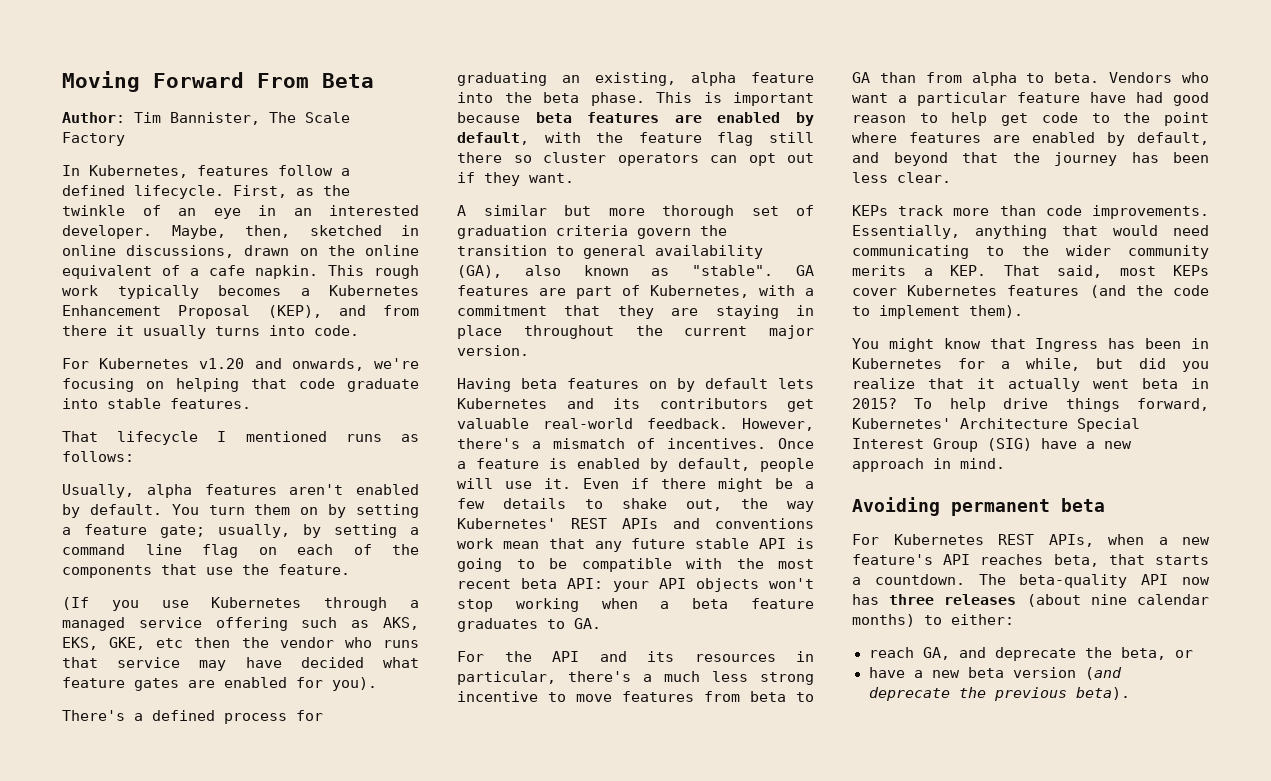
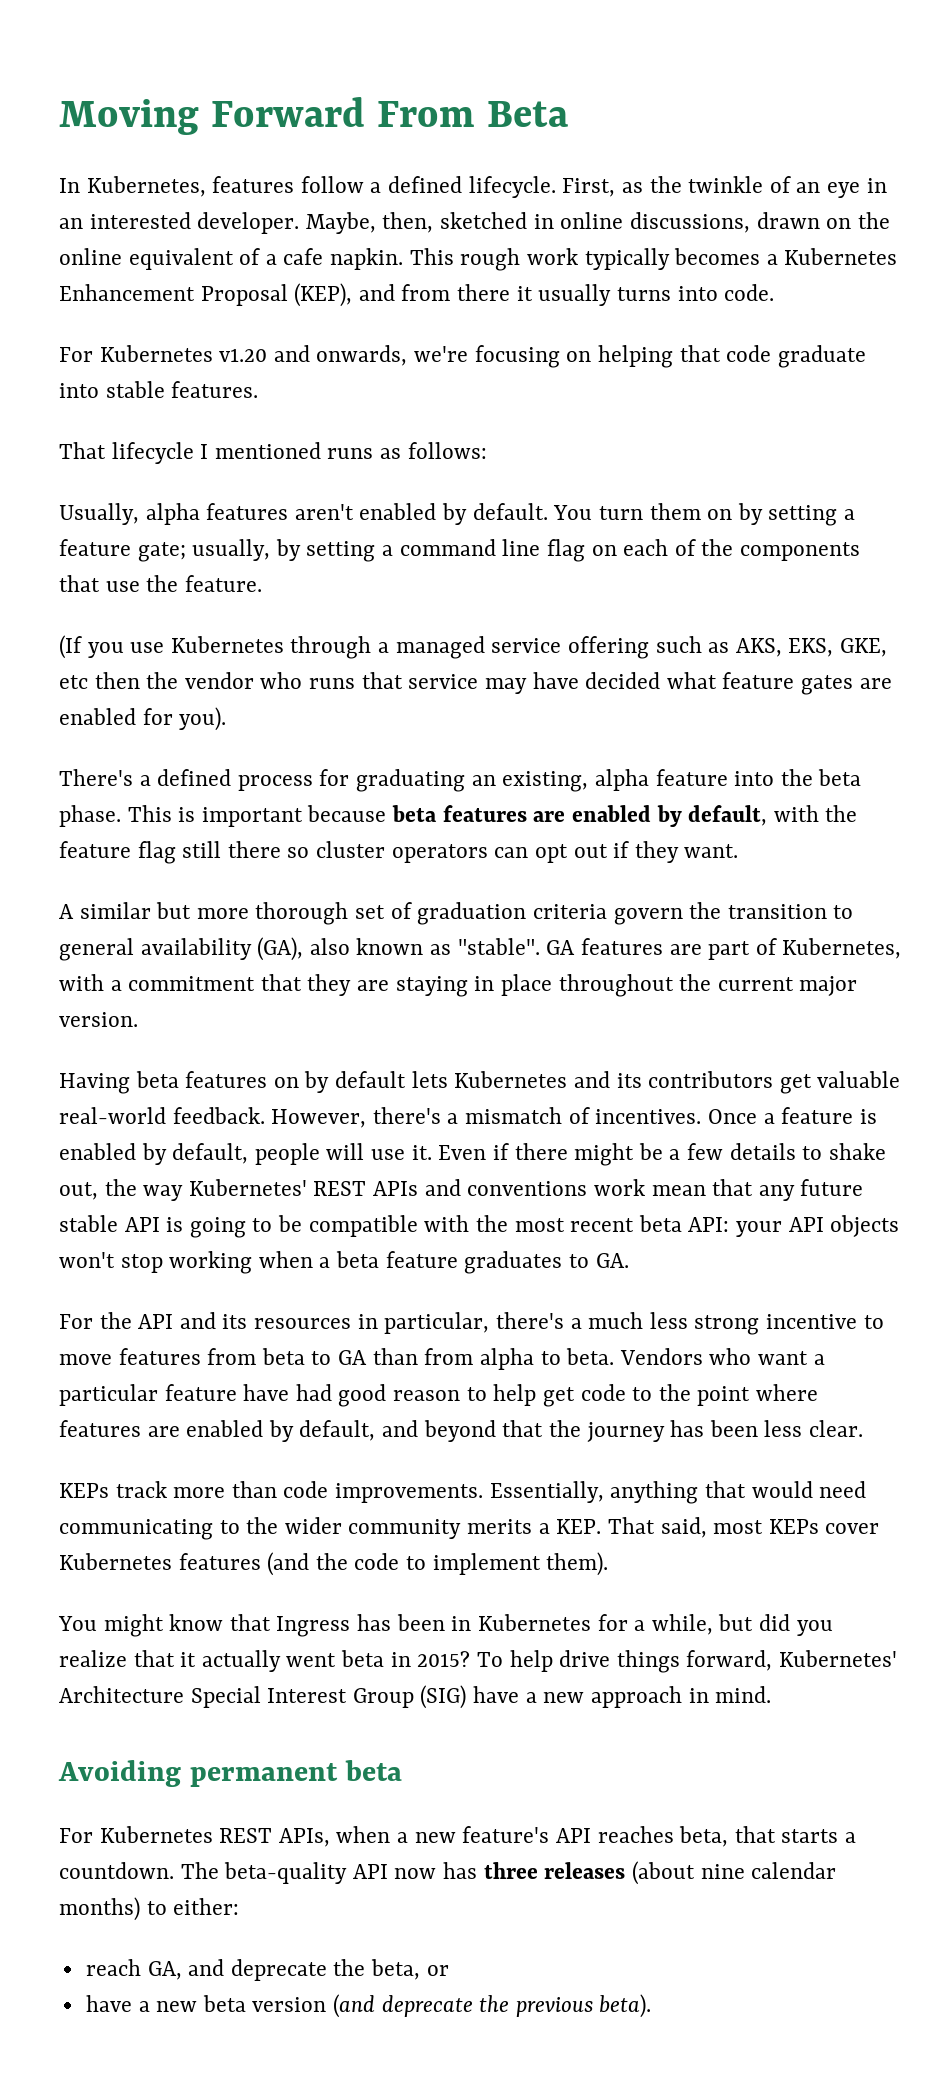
[62,112,350,125] [62,132,125,146] // Author: Tim Bannister, The Scale Factory -> (569, 114) none

